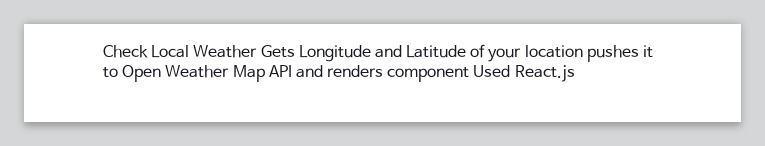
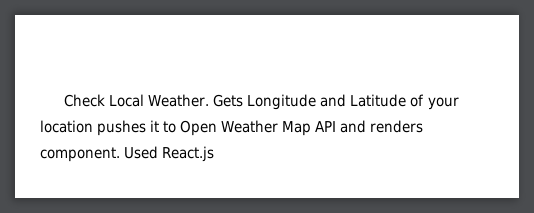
[193,45,258,58] Weather -> [148,94,210,107] Weather.
[387,67,470,82] component -> [40,147,120,162] component.

